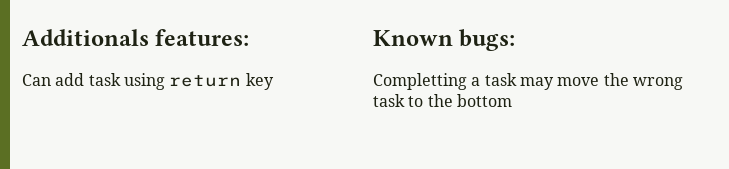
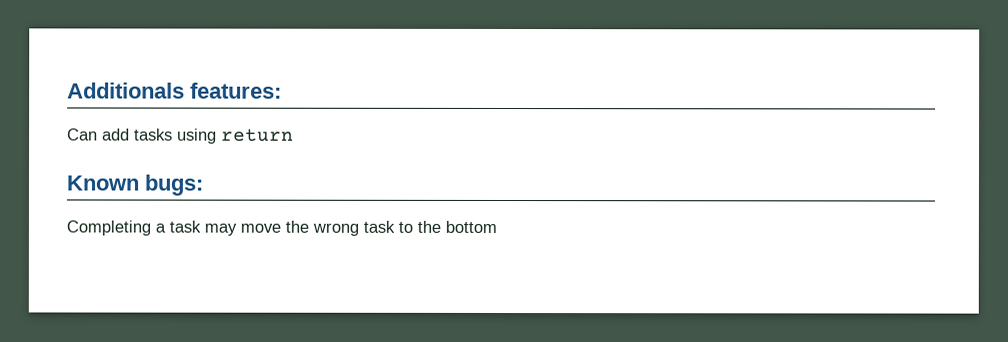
[88,73,121,86] task -> [134,128,173,141] tasks
[245,73,274,90] key -> (294, 135) none
[373,73,467,90] Completting -> [66,220,151,236] Completing

